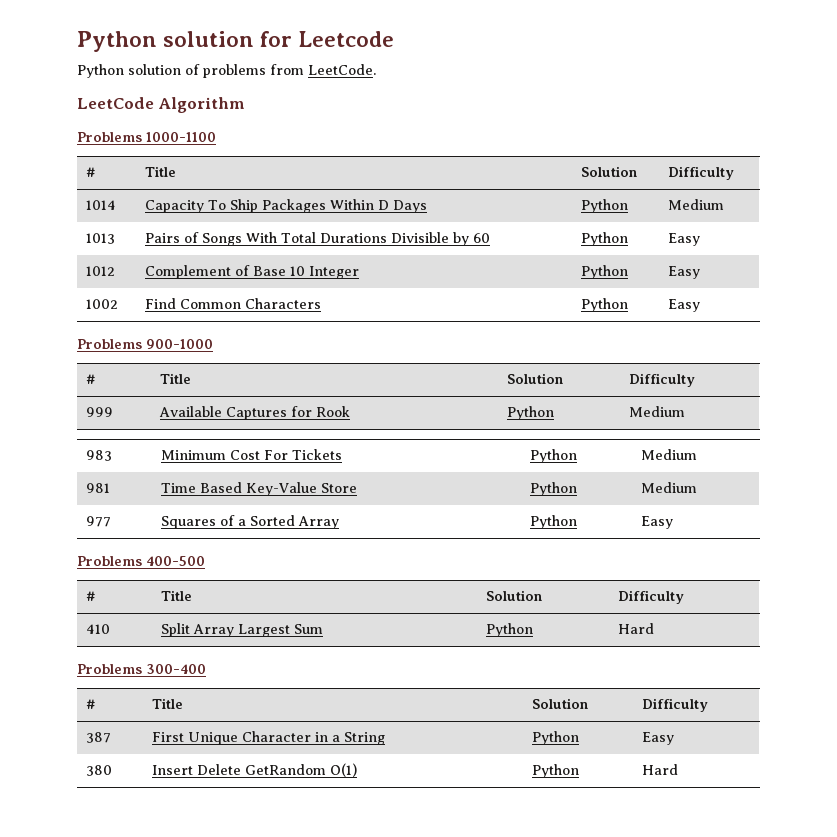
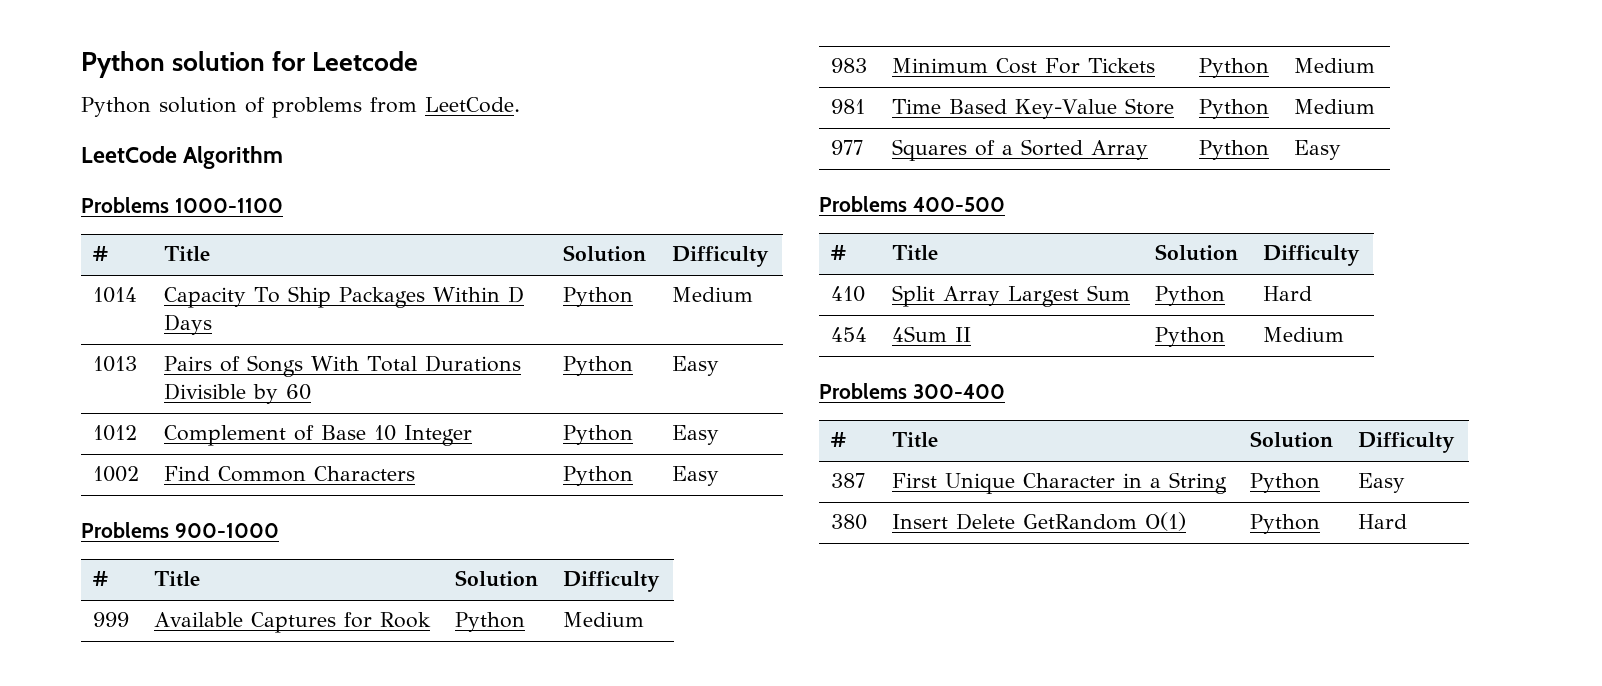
(654, 628) none -> [831,327,868,342] [892,326,972,342] [1155,327,1226,347] [1263,327,1345,342] // 454 | 4Sum II | Python | Medium

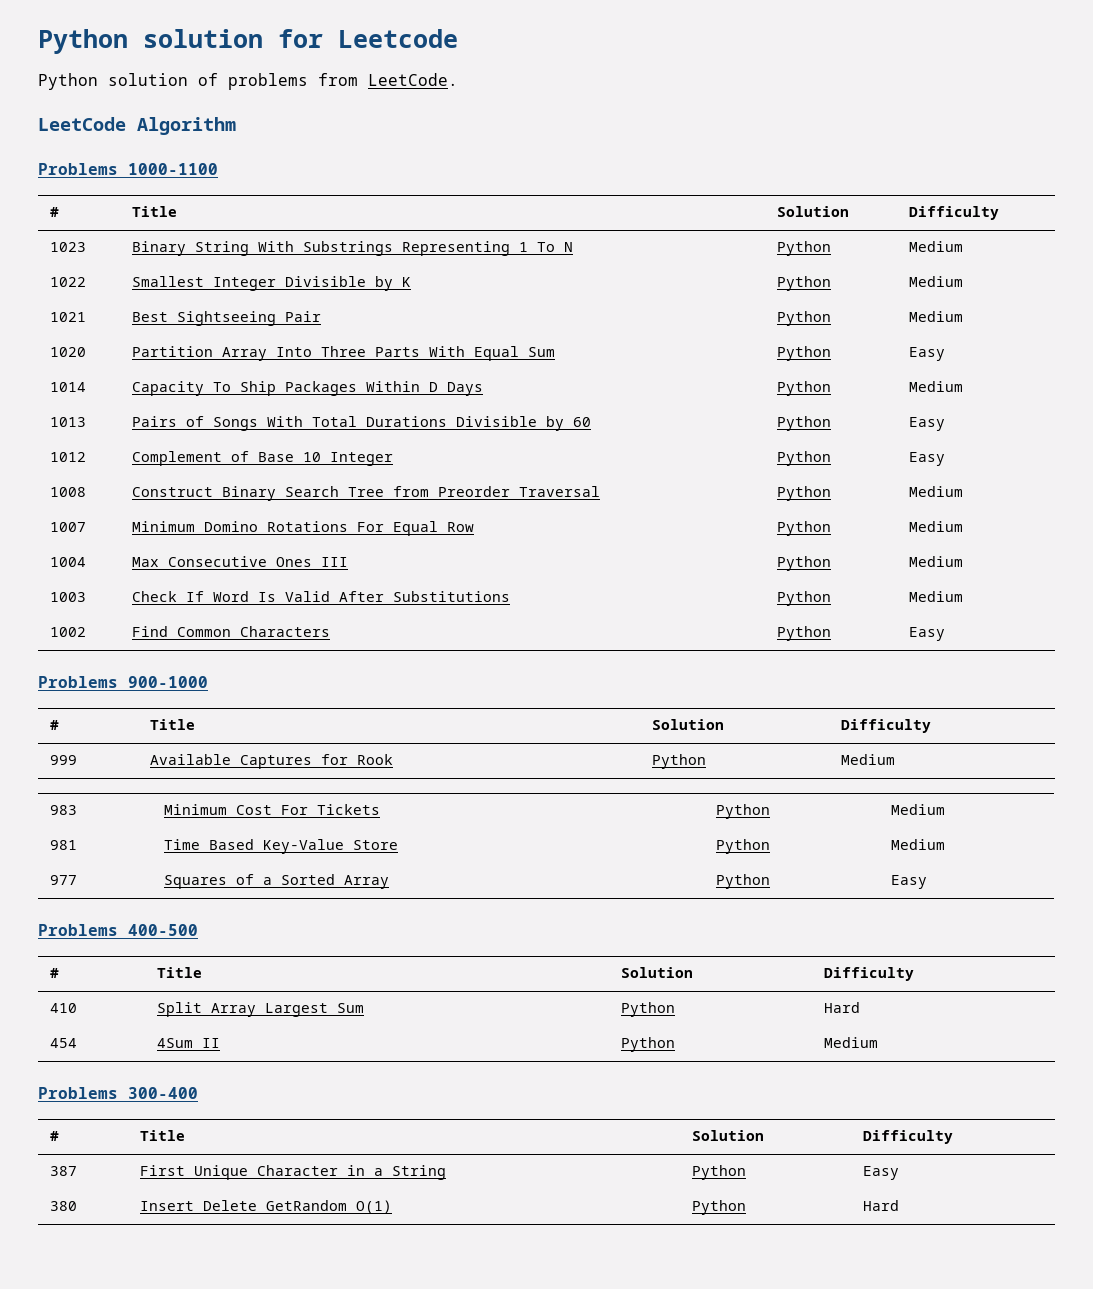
(770, 256) none -> [49,242,86,252] [131,241,573,256] [776,241,831,256] [908,241,963,252] [49,277,86,287] [131,276,411,291] [776,276,831,291] [908,276,963,287] [49,312,86,322] [131,311,321,326] [776,311,831,326] [908,311,963,322] [49,347,86,357] [131,346,555,361] [776,346,831,361] [908,347,945,361] // 1023 | Binary String With Substrings Representing 1 To N | Python | Medium // 1022 | Smallest Integer Divisible by K | Python | Medium // 1021 | Best Sightseeing Pair | Python | Medium // 1020 | Partition Array Into Three Parts With Equal Sum | Python | Easy
(720, 435) none -> [49,487,86,497] [131,486,600,501] [776,486,831,501] [908,486,963,497] [49,522,86,532] [131,521,474,536] [776,521,831,536] [908,521,963,532] [49,557,86,567] [131,556,348,567] [776,556,831,571] [908,556,963,567] [49,592,86,602] [131,591,510,602] [776,591,831,606] [908,591,963,602] // 1008 | Construct Binary Search Tree from Preorder Traversal | Python | Medium // 1007 | Minimum Domino Rotations For Equal Row | Python | Medium // 1004 | Max Consecutive Ones III | Python | Medium // 1003 | Check If Word Is Valid After Substitutions | Python | Medium

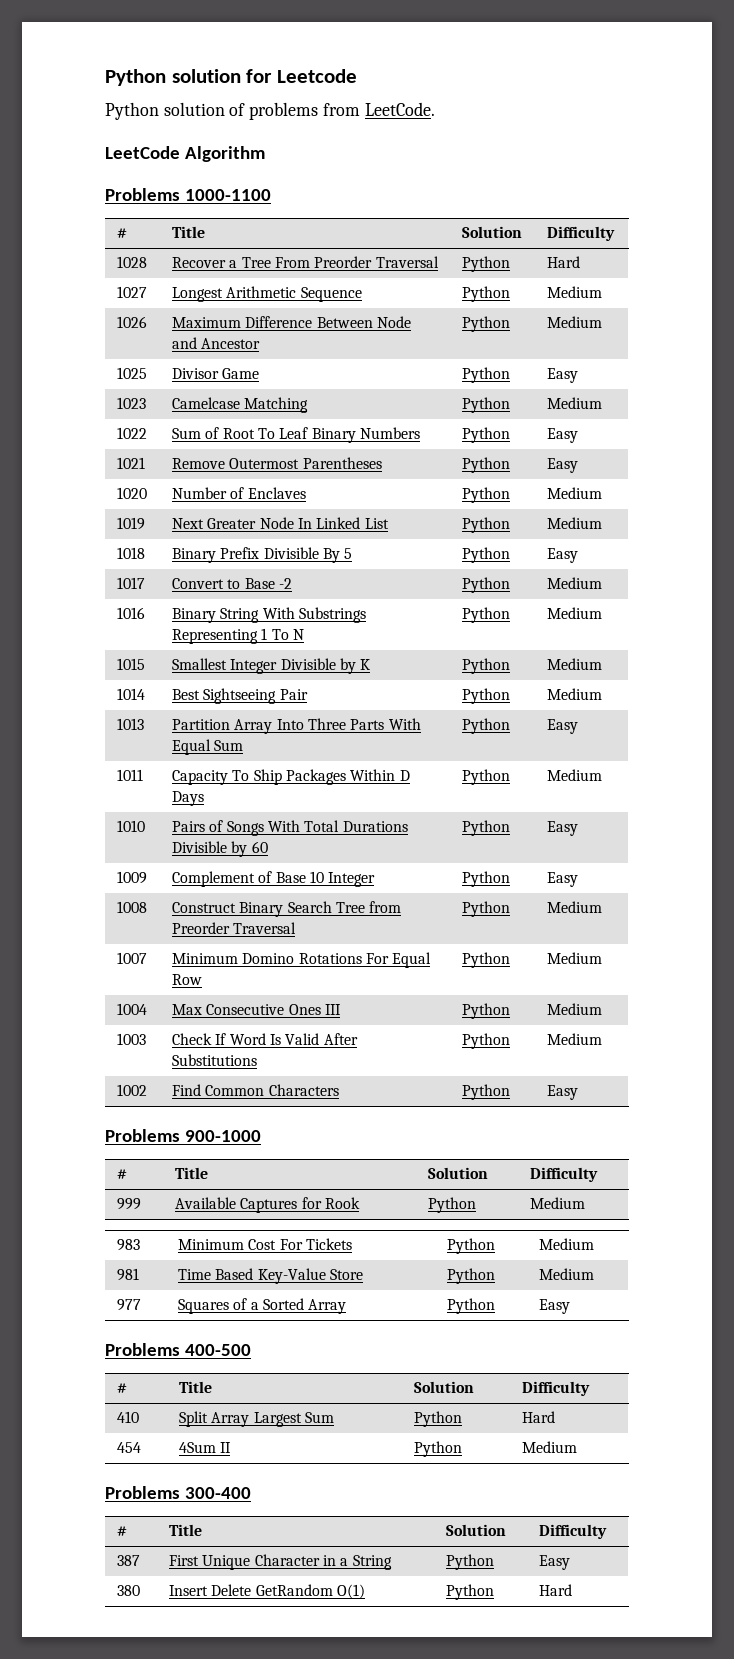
[49,242,86,252] 1023 -> [117,256,148,268] [172,256,439,268] [462,256,511,272] [547,256,581,268] [117,286,148,298] [172,286,362,302] [462,286,511,302] [547,286,603,298] [117,316,148,328] [172,316,412,328] [172,337,261,349] [462,316,511,332] [547,316,603,328] [117,367,148,379] [172,368,260,379] [462,367,511,383] [547,368,579,383] [117,397,147,409] [172,397,309,413] [462,397,511,413] [547,397,603,409] [117,427,148,439] [172,427,421,443] [462,427,511,443] [547,428,579,443] [117,457,146,469] [172,457,382,469] [462,457,511,473] [547,458,579,473] [117,487,148,499] [172,487,306,499] [462,487,511,503] [547,487,603,499] [117,517,146,530] [172,517,389,529] [462,517,511,533] [547,517,603,529] [117,547,146,559] [172,547,353,563] [462,547,511,563] [547,548,579,563] [117,577,146,589] [172,578,293,589] [462,577,511,593] [547,577,603,589] [117,607,146,619] 1028 | Recover a Tree From Preorder Traversal | Python | Hard // 1027 | Longest Arithmetic Sequence | Python | Medium // 1026 | Maximum Difference Between Node and Ancestor | Python | Medium // 1025 | Divisor Game | Python | Easy // 1023 | Camelcase Matching | Python | Medium // 1022 | Sum of Root To Leaf Binary Numbers | Python | Easy // 1021 | Remove Outermost Parentheses | Python | Easy // 1020 | Number of Enclaves | Python | Medium // 1019 | Next Greater Node In Linked List | Python | Medium // 1018 | Binary Prefix Divisible By 5 | Python | Easy // 1017 | Convert to Base -2 | Python | Medium // 1016
[49,277,86,287] 1022 -> [117,658,146,670] 1015
[49,312,86,322] 1021 -> [117,688,146,700] 1014
[49,347,86,357] 1020 -> [117,718,145,730] 1013
[49,382,86,392] 1014 -> [117,769,144,781] 1011
[49,417,86,427] 1013 -> [117,820,146,832] 1010
[49,452,86,462] 1012 -> [117,871,148,884] 1009

